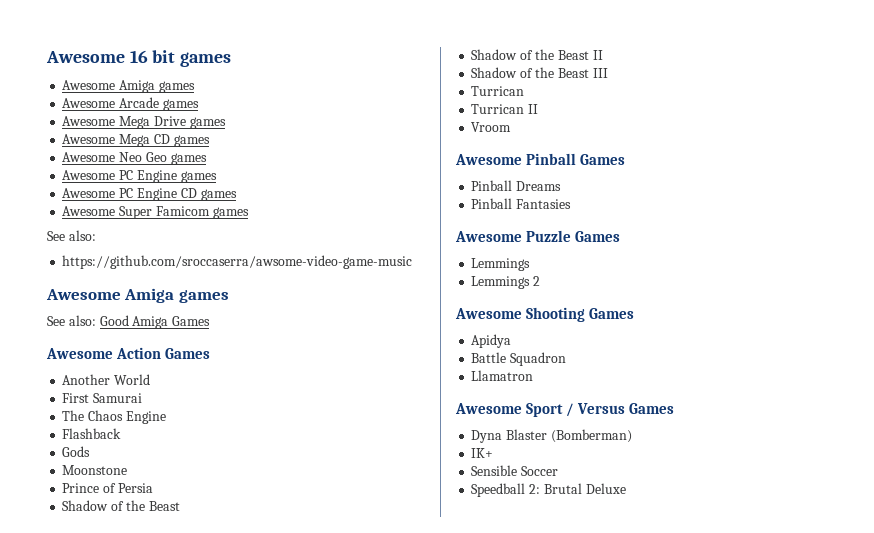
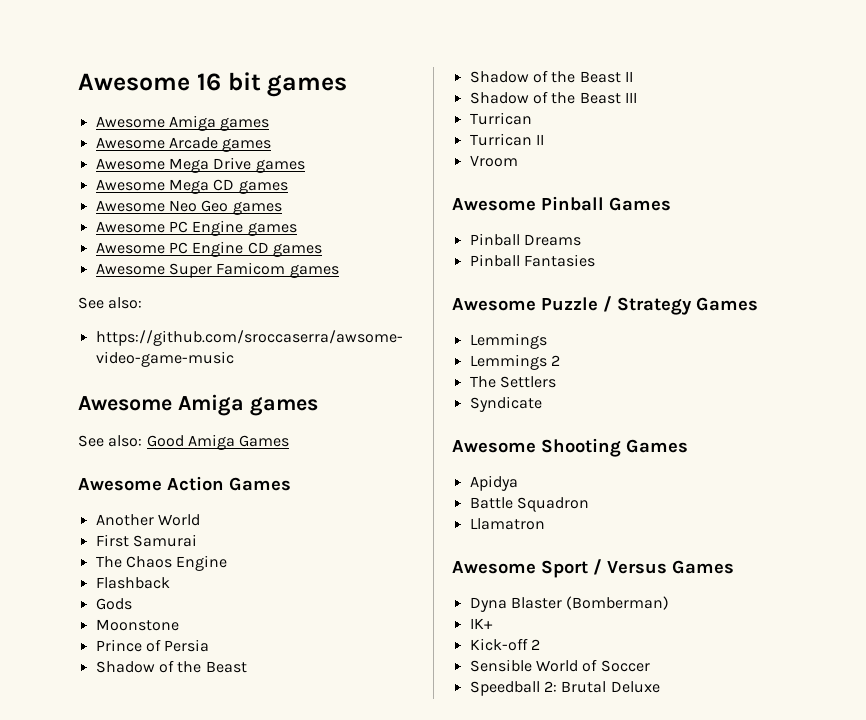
(572, 236) none -> [603,296,692,315] / Strategy
(541, 281) none -> [469,376,556,388] [469,396,542,412] // The Settlers // Syndicate
(494, 453) none -> [469,638,540,651] // Kick-off 2
(518, 470) none -> [535,659,598,672] World of

